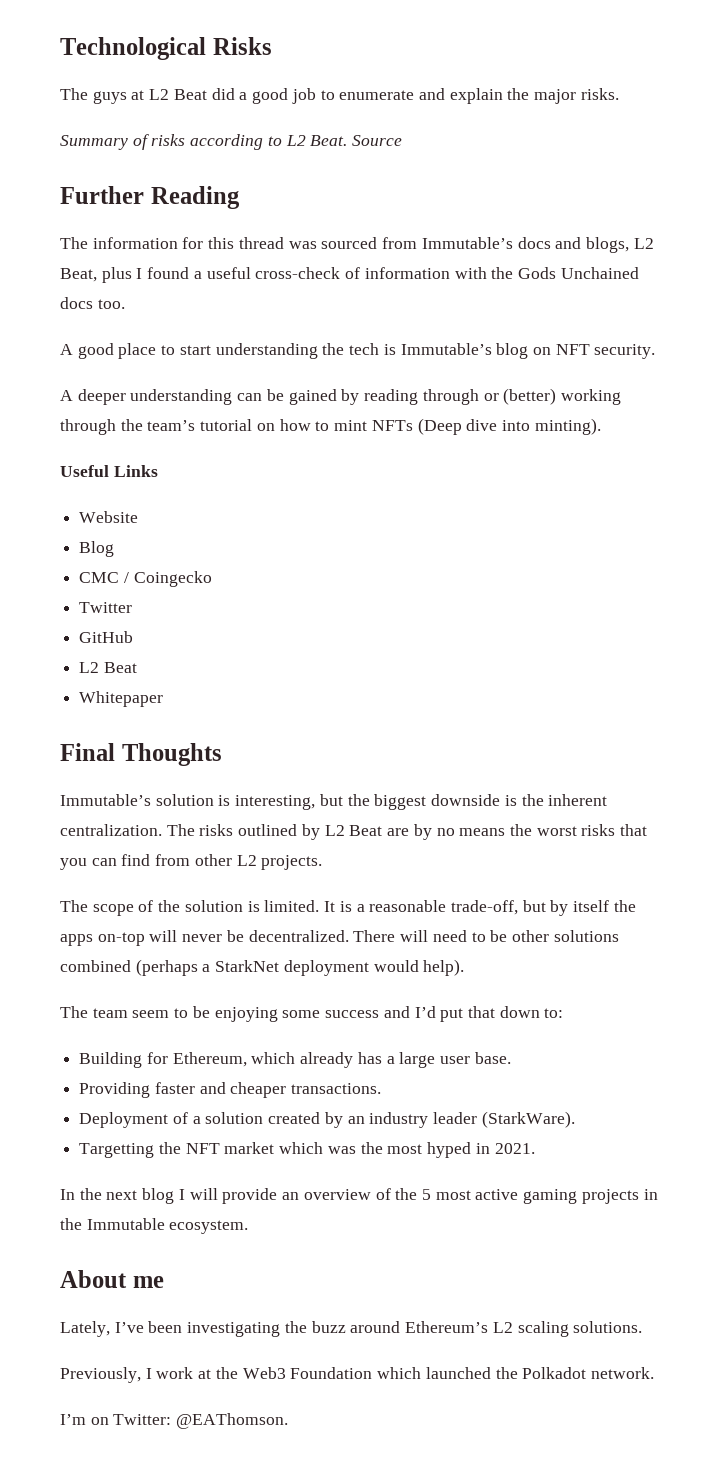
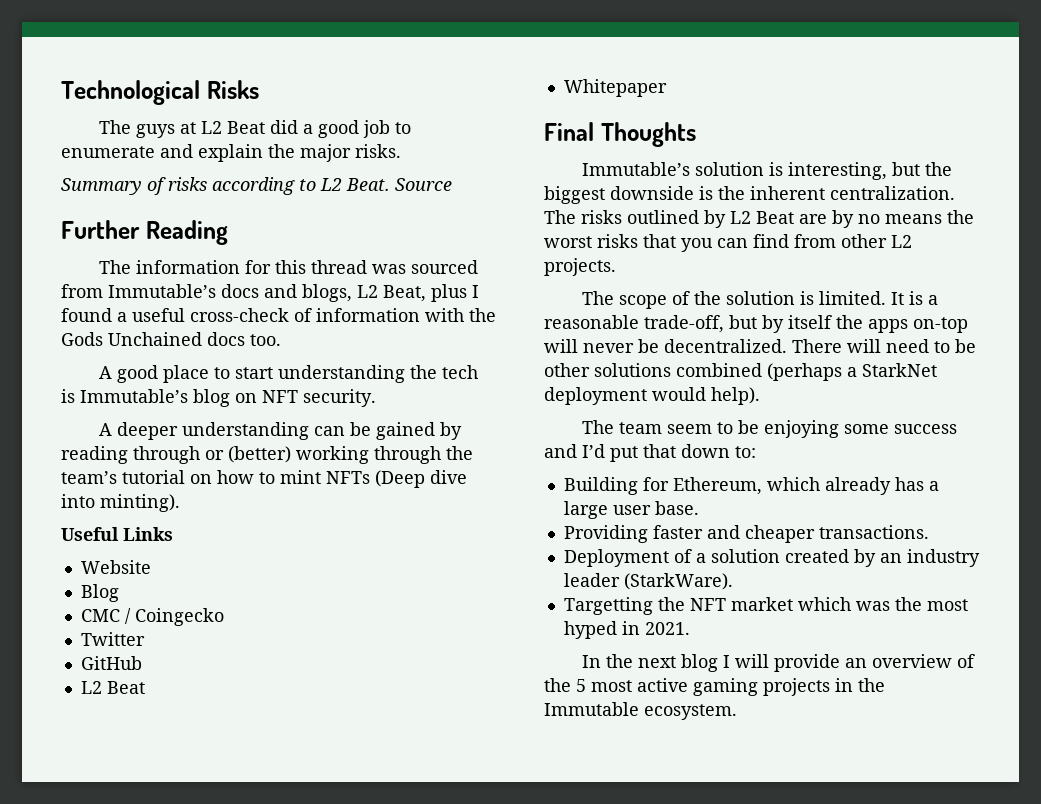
[60,1270,164,1288] [60,1321,643,1337] [60,1367,654,1383] [60,1413,289,1429] // About me // Lately, I’ve been investigating the buzz around Ethereum’s L2 scaling solutions. // Previously, I work at the Web3 Foundation which launched the Polkadot network. // I’m on Twitter: @EAThomson. -> (737, 712) none

